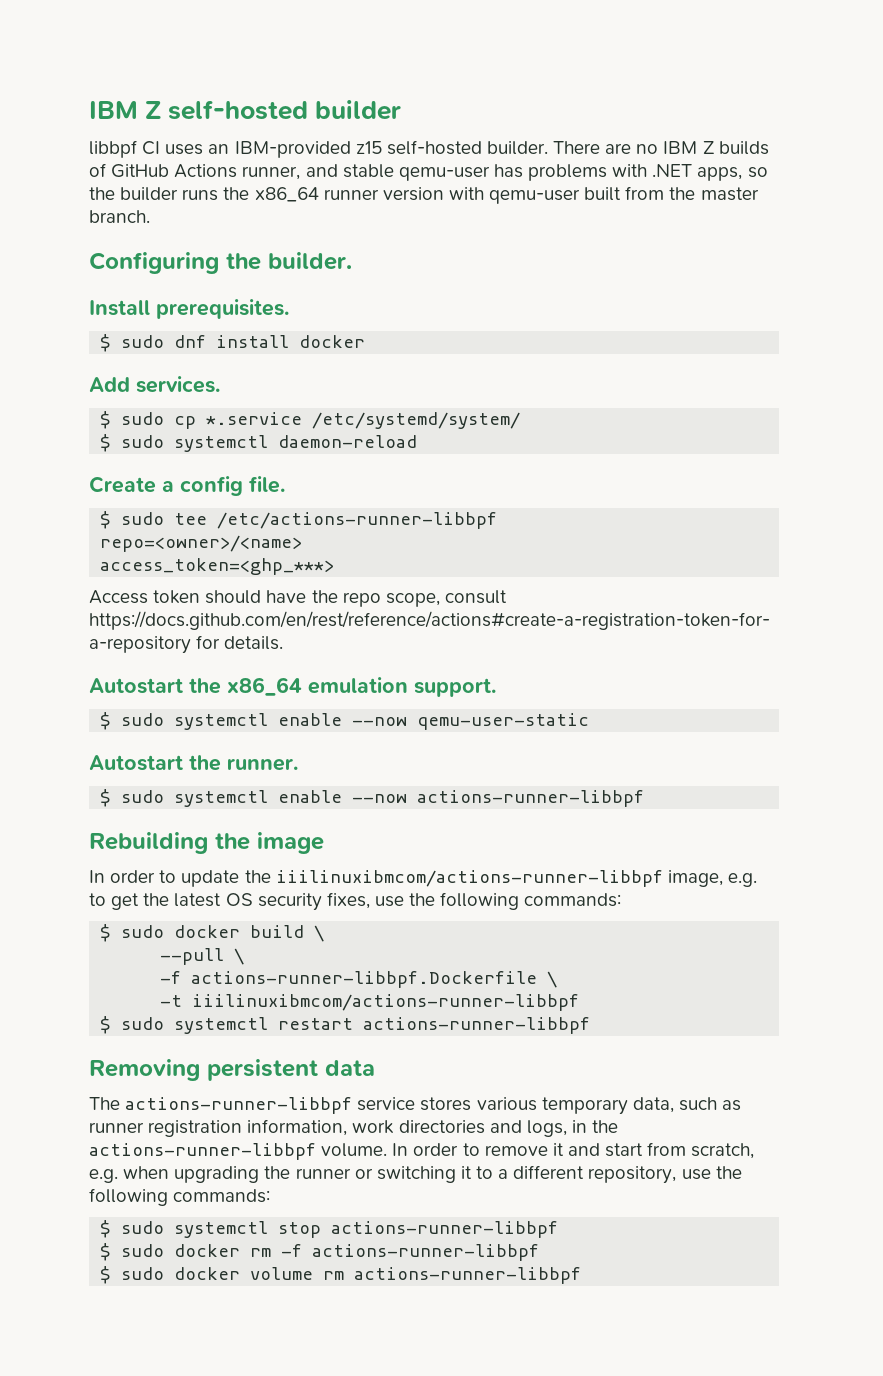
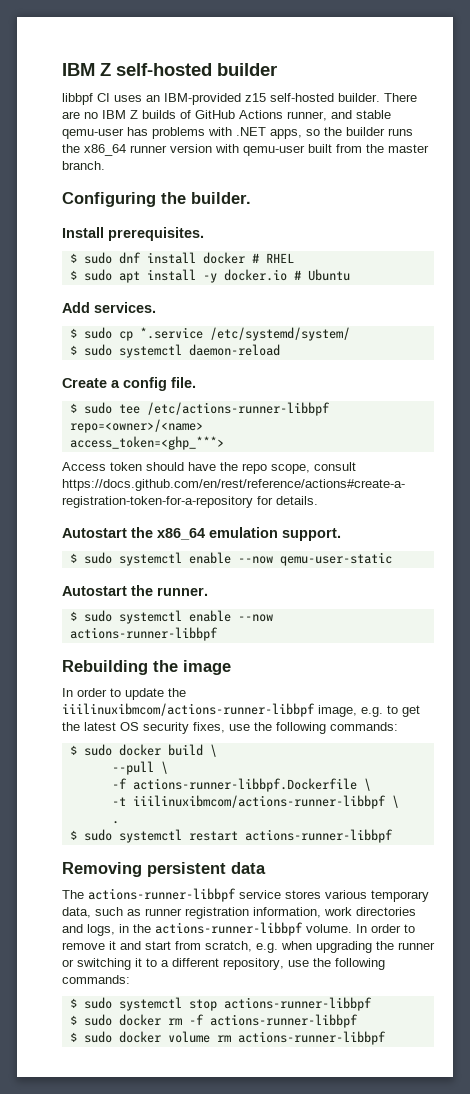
(366, 341) none -> [251,253,294,263] [69,269,350,283] # RHEL // $ sudo apt install -y docker.io # Ubuntu
(580, 1002) none -> [391,795,399,808] [111,821,119,824] \ // .

